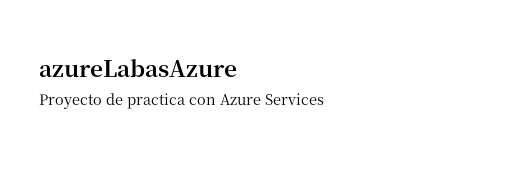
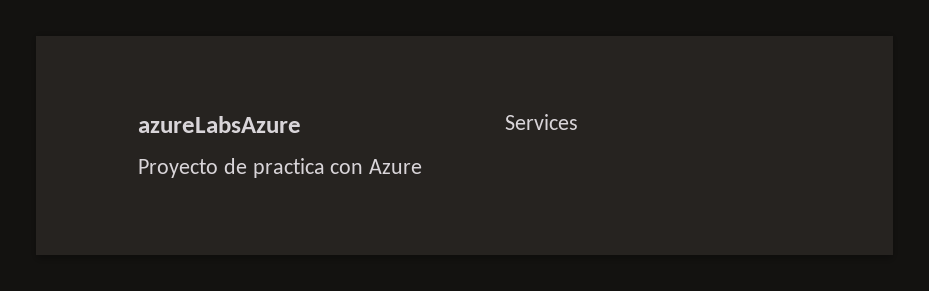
[39,59,237,77] azureLabasAzure -> [138,116,301,133] azureLabsAzure

